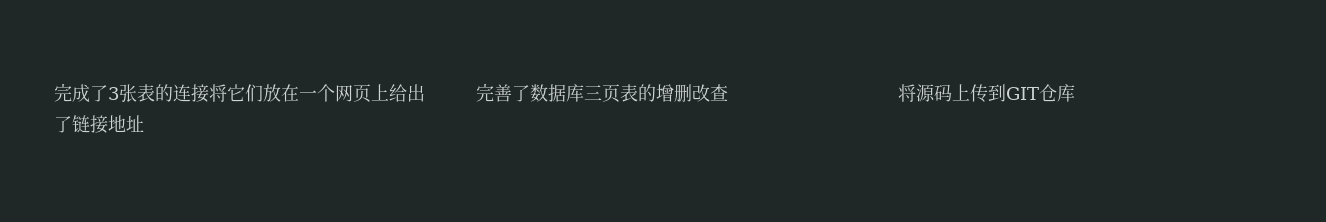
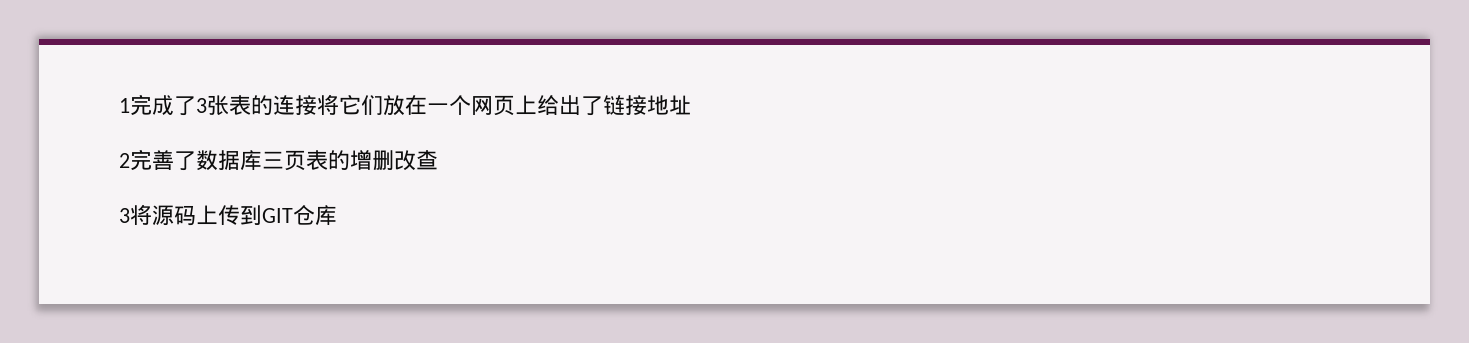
(54, 92) none -> [119,98,130,113] 1
(144, 123) none -> [119,153,130,168] 2
(728, 92) none -> [119,208,130,223] 3

